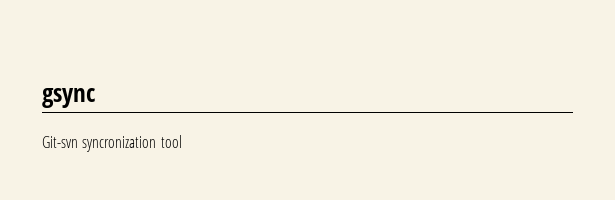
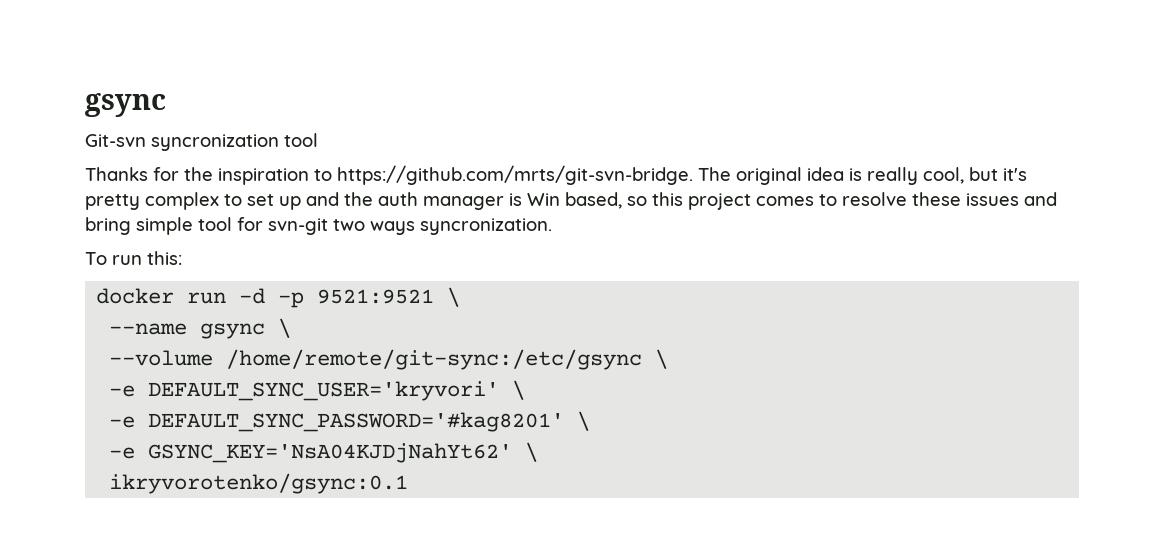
(182, 141) none -> [85,165,1027,185] [85,192,1057,210] [85,217,552,235] [85,251,182,265] [96,287,461,308] [109,318,292,339] [109,349,669,370] [109,380,526,401] [109,411,591,432] [109,442,539,463] [109,473,409,494] // Thanks for the inspiration to https://github.com/mrts/git-svn-bridge. The original idea is really cool, but it's pretty complex to set up and the auth manager is Win based, so this project comes to resolve these issues and bring simple tool for svn-git two ways syncronization. // To run this: // docker run -d -p 9521:9521 \ // --name gsync \ // --volume /home/remote/git-sync:/etc/gsync \ // -e DEFAULT_SYNC_USER='kryvori' \ // -e DEFAULT_SYNC_PASSWORD='#kag8201' \ // -e GSYNC_KEY='NsA04KJDjNahYt62' \ // ikryvorotenko/gsync:0.1

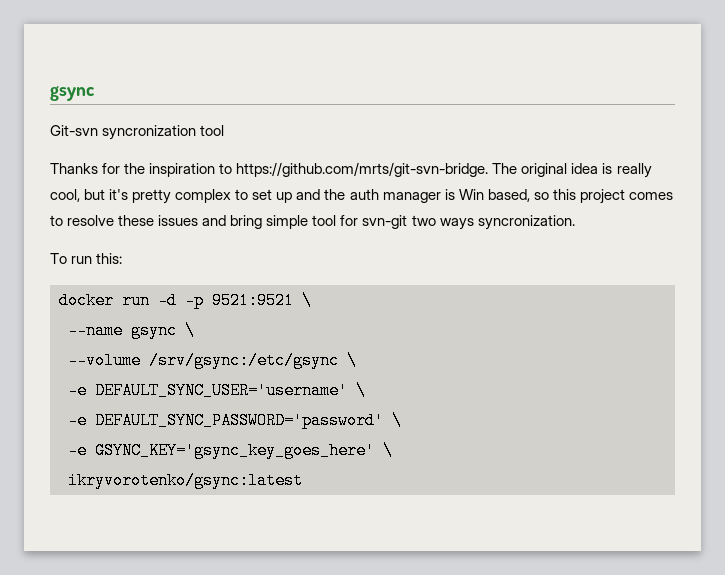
[226,349,669,370] [109,380,526,401] [109,411,591,432] [109,442,539,463] [109,473,409,494] /home/remote/git-sync:/etc/gsync \ // -e DEFAULT_SYNC_USER='kryvori' \ // -e DEFAULT_SYNC_PASSWORD='#kag8201' \ // -e GSYNC_KEY='NsA04KJDjNahYt62' \ // ikryvorotenko/gsync:0.1 -> [149,352,357,369] [68,382,366,399] [68,412,402,429] [68,442,393,459] [68,472,303,489] /srv/gsync:/etc/gsync \ // -e DEFAULT_SYNC_USER='username' \ // -e DEFAULT_SYNC_PASSWORD='password' \ // -e GSYNC_KEY='gsync_key_goes_here' \ // ikryvorotenko/gsync:latest

